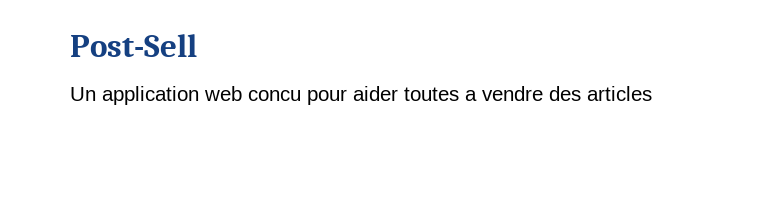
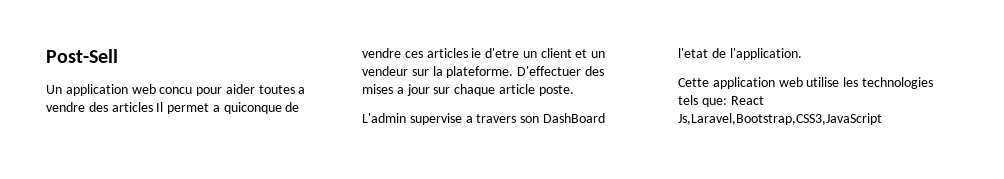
(652, 93) none -> [156,102,300,114] [362,48,606,58] [362,66,604,78] [362,84,574,96] [362,113,605,125] [678,48,802,60] [678,77,933,89] [678,95,764,107] [678,113,882,125] Il permet a quiconque de vendre ces articles ie d'etre un client et un vendeur sur la plateforme. D'effectuer des mises a jour sur chaque article poste. // L'admin supervise a travers son DashBoard l'etat de l'application. // Cette application web utilise les technologies tels que: React Js,Laravel,Bootstrap,CSS3,JavaScript

